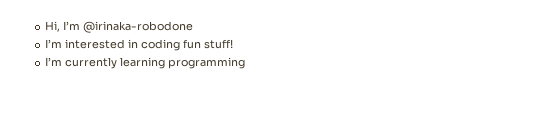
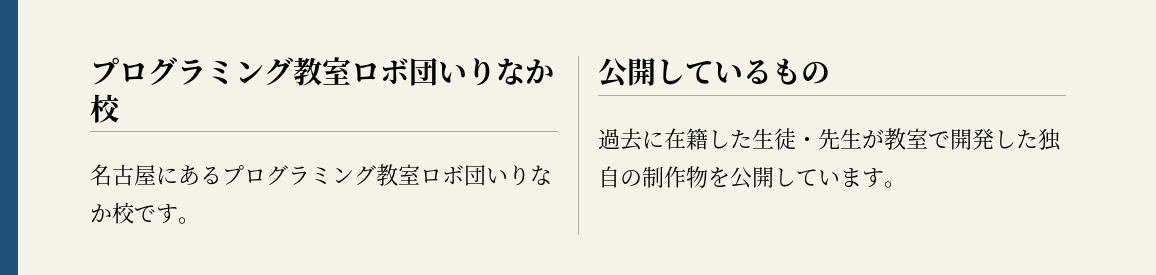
[45,21,194,33] [45,39,234,51] [45,57,246,69] Hi, I’m @irinaka-robodone // I’m interested in coding fun stuff! // I’m currently learning programming -> [90,57,554,86] [90,94,121,123] [90,164,552,186] [90,202,200,224] [598,58,830,88] [598,128,1061,151] [598,166,906,189] プログラミング教室ロボ団いりなか校 // 名古屋にあるプログラミング教室ロボ団いりなか校です。 // 公開しているもの // 過去に在籍した生徒・先生が教室で開発した独自の制作物を公開しています。

